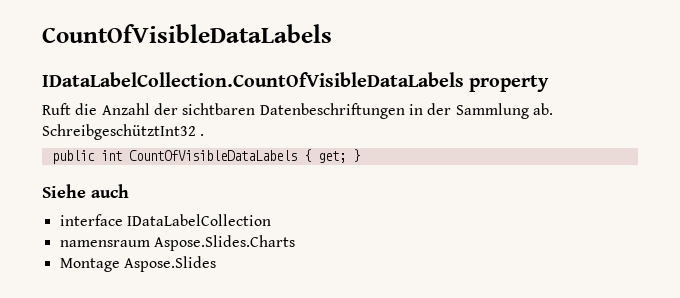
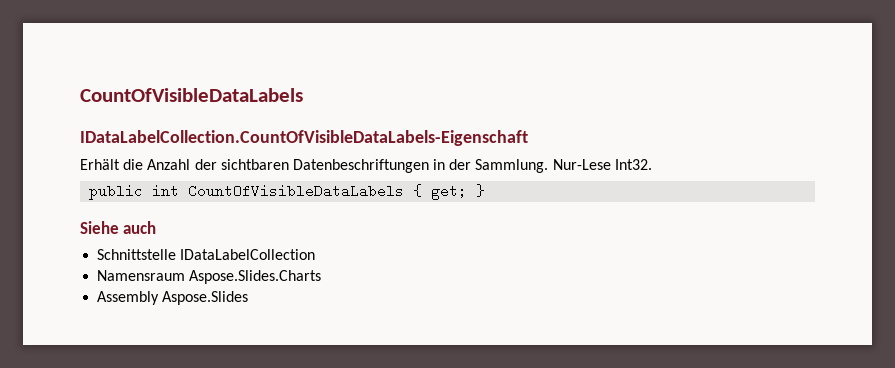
[42,72,550,92] [42,103,71,115] IDataLabelCollection.CountOfVisibleDataLabels property // Ruft -> [80,130,528,146] [80,159,120,170] IDataLabelCollection.CountOfVisibleDataLabels-Eigenschaft // Erhält
[455,103,553,119] [42,124,205,140] Sammlung ab. SchreibgeschütztInt32 . -> [475,159,652,173] Sammlung. Nur-Lese Int32.
[59,214,123,226] interface -> [97,249,177,260] Schnittstelle
[59,240,150,247] namensraum -> [97,270,186,281] Namensraum
[59,258,120,272] Montage -> [97,291,160,305] Assembly

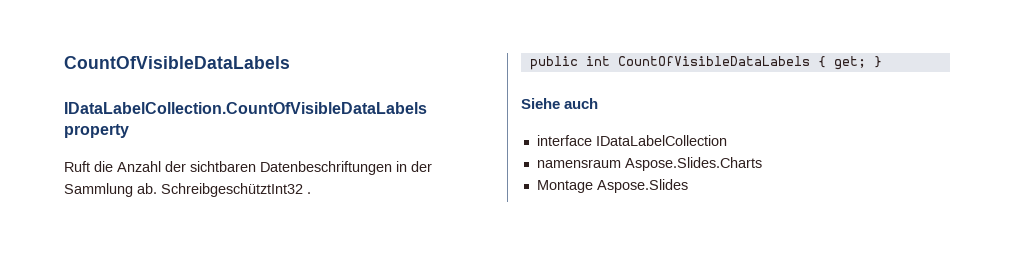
[80,130,528,146] [80,159,120,170] IDataLabelCollection.CountOfVisibleDataLabels-Eigenschaft // Erhält -> [64,102,427,114] [64,124,129,138] [64,161,90,172] IDataLabelCollection.CountOfVisibleDataLabels property // Ruft
[475,159,652,173] Sammlung. Nur-Lese Int32. -> [64,183,311,197] Sammlung ab. SchreibgeschütztInt32 .
[97,249,177,260] Schnittstelle -> [536,135,592,146] interface
[97,270,186,281] Namensraum -> [536,159,621,168] namensraum
[97,291,160,305] Assembly -> [536,180,593,193] Montage

